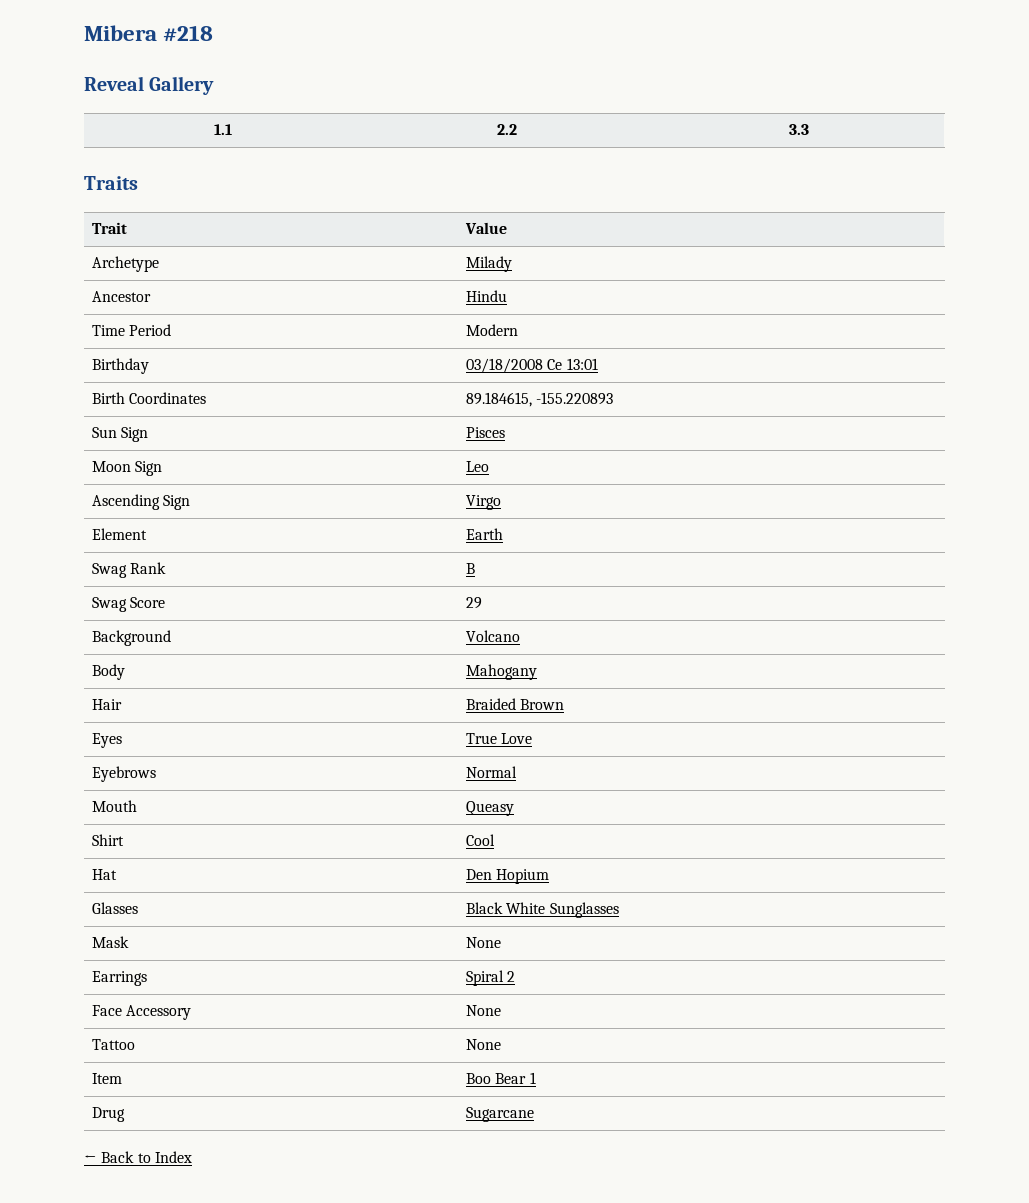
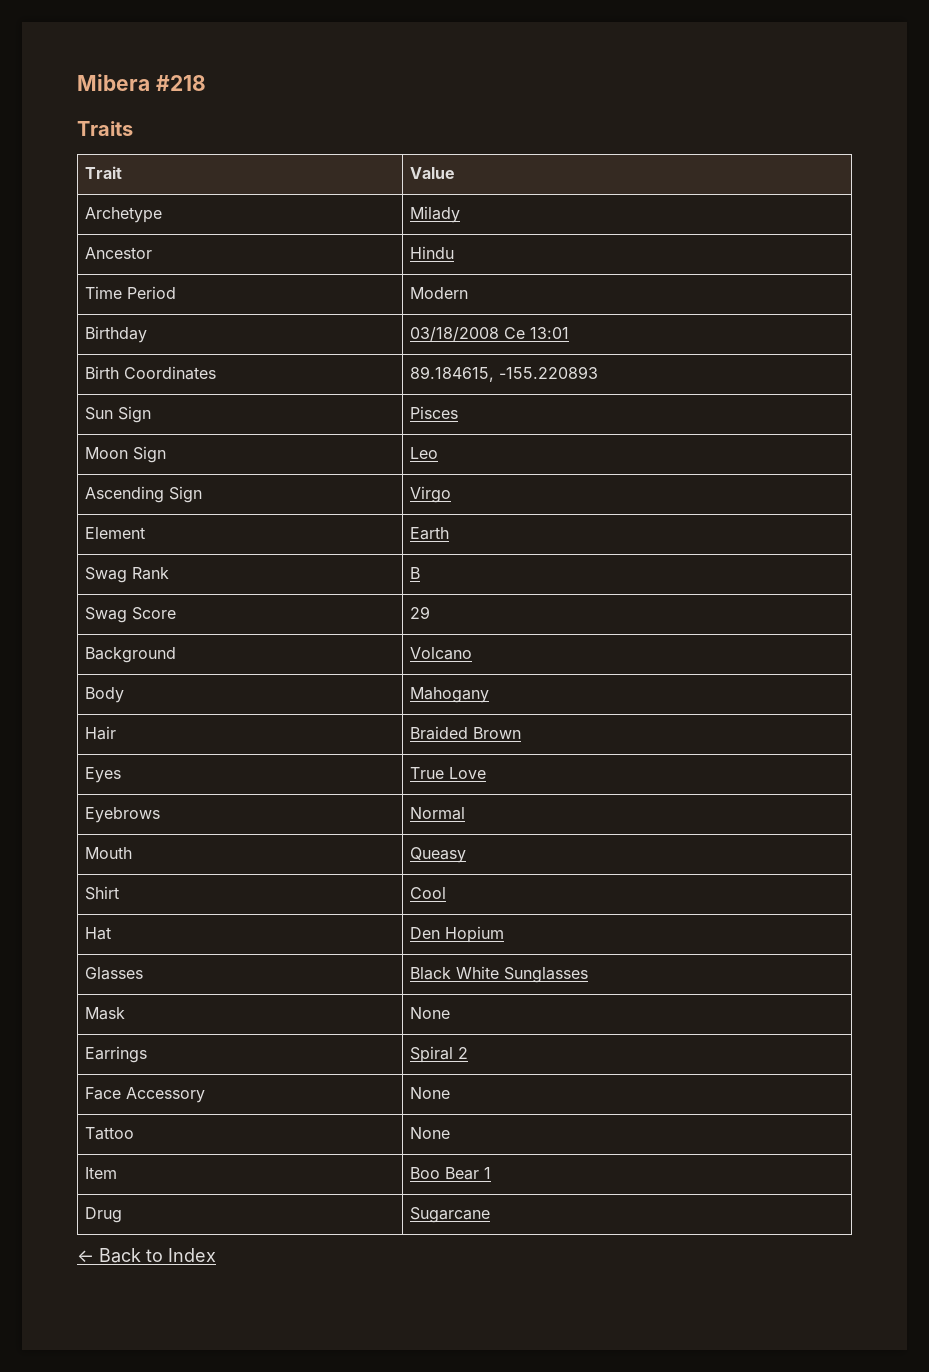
[84,76,215,95] [213,124,232,135] [496,124,517,135] [788,124,809,135] // Reveal Gallery // 1.1 | 2.2 | 3.3 -> (206, 83) none

